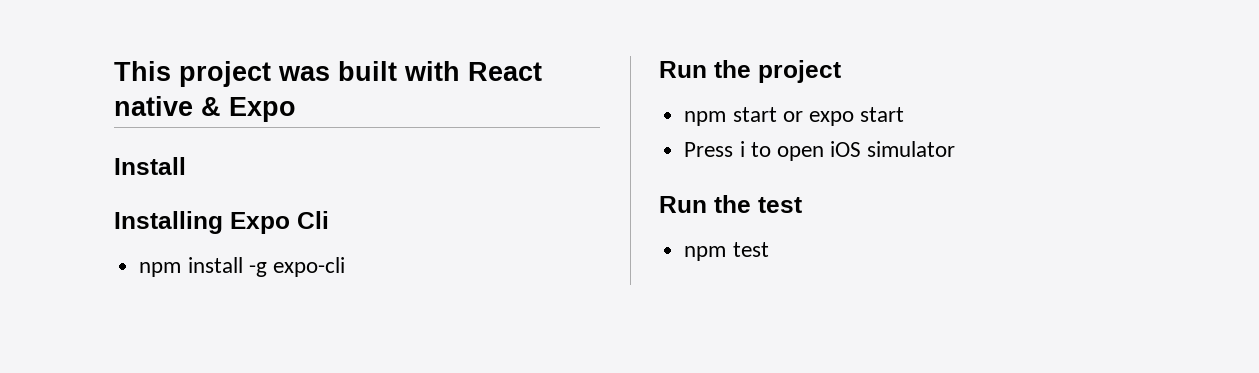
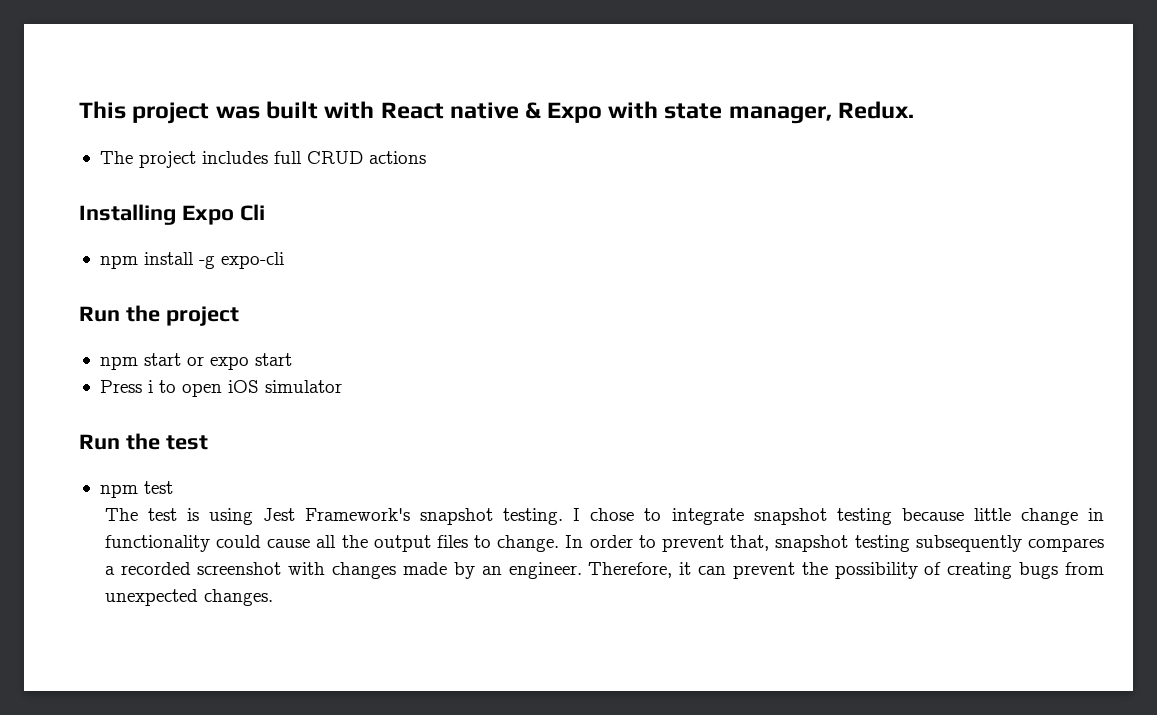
[114,157,186,175] // Install -> [608,101,915,124] [99,151,426,168] with state manager, Redux. // The project includes full CRUD actions
(769, 249) none -> [104,508,1104,525] [104,535,1104,552] [104,562,1104,579] [104,589,273,606] // The test is using Jest Framework's snapshot testing. I chose to integrate snapshot testing because little change in functionality could cause all the output files to change. In order to prevent that, snapshot testing subsequently compares a recorded screenshot with changes made by an engineer. Therefore, it can prevent the possibility of creating bugs from unexpected changes.

